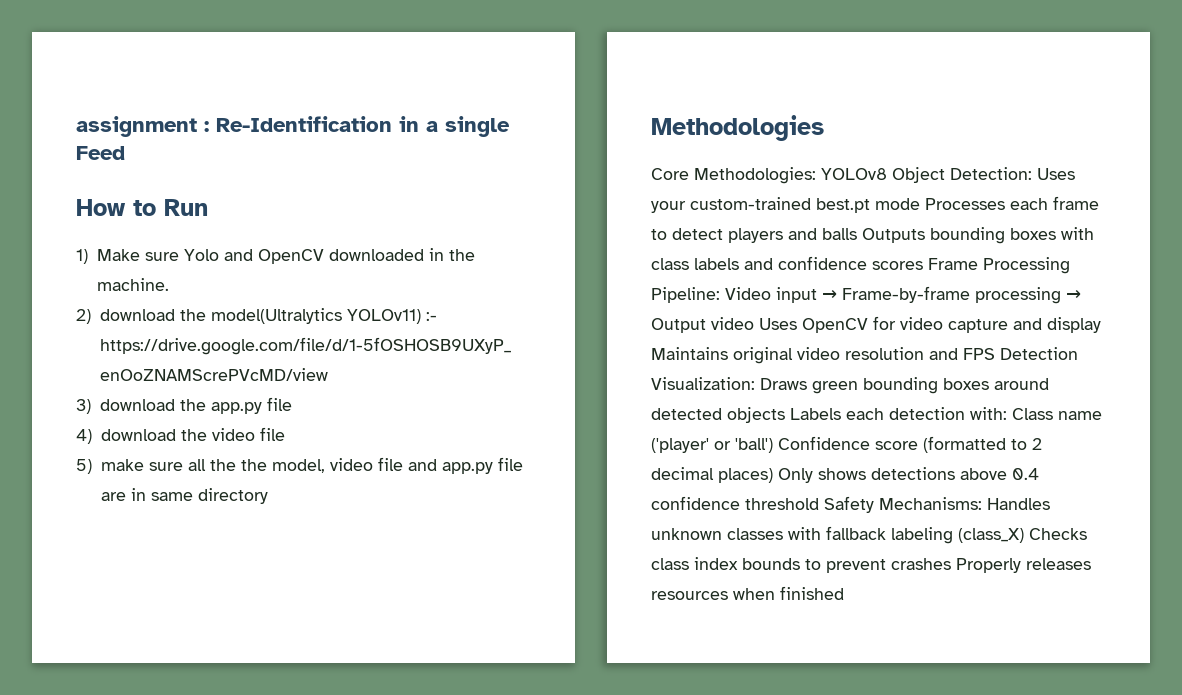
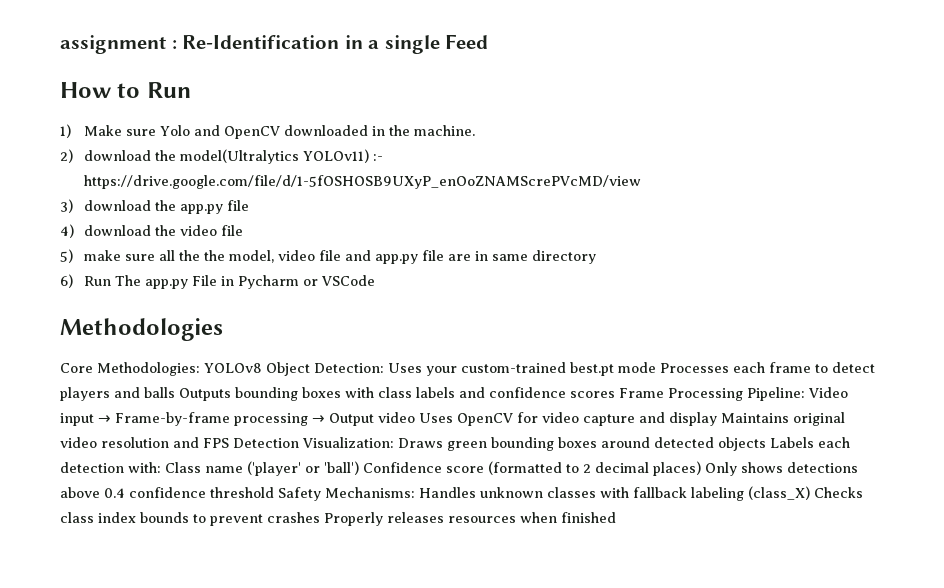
(268, 496) none -> [60,274,375,289] // 6) Run The app.py File in Pycharm or VSCode

